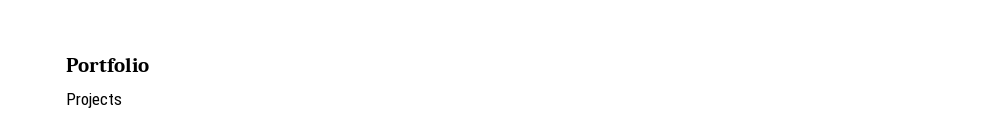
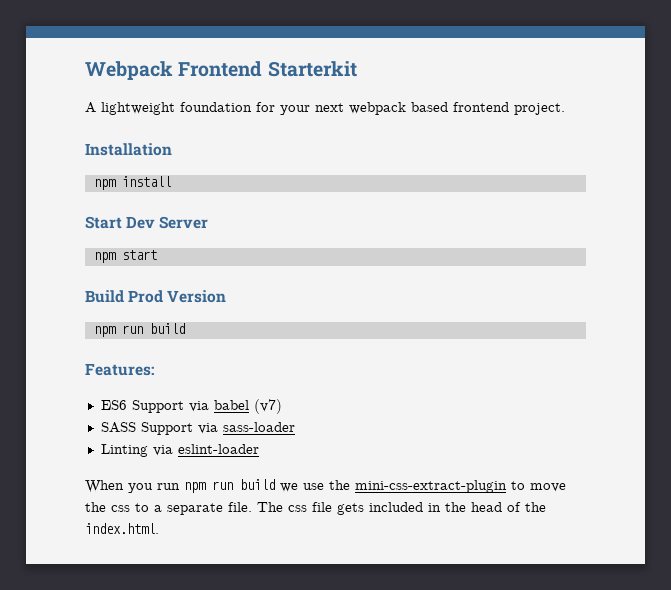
[66,57,149,72] [66,93,122,108] Portfolio // Projects -> [85,61,357,80] [85,102,565,115] [85,143,172,156] [93,176,171,190] [85,216,209,229] [93,250,157,263] [85,290,227,303] [93,323,185,337] [85,363,154,376] [100,399,282,414] [100,422,295,435] [100,444,259,457] [85,479,566,493] [85,502,546,515] [85,523,159,534] Webpack Frontend Starterkit // A lightweight foundation for your next webpack based frontend project. // Installation // npm install // Start Dev Server // npm start // Build Prod Version // npm run build // Features: // ES6 Support via babel (v7) // SASS Support via sass-loader // Linting via eslint-loader // When you run npm run build we use the mini-css-extract-plugin to move the css to a separate file. The css file gets included in the head of the index.html.

